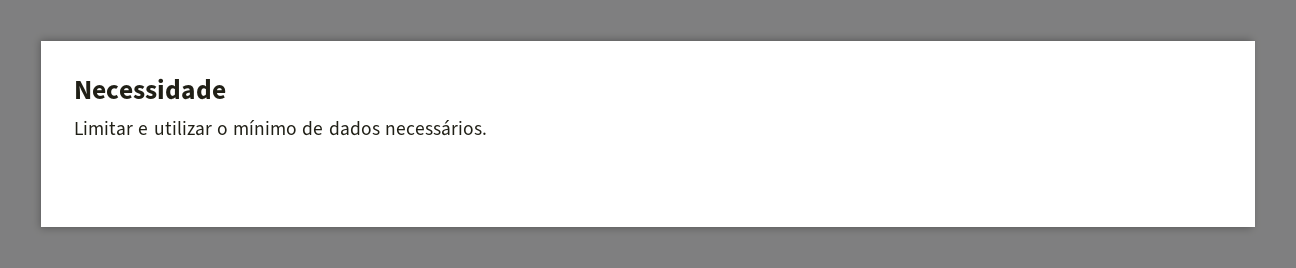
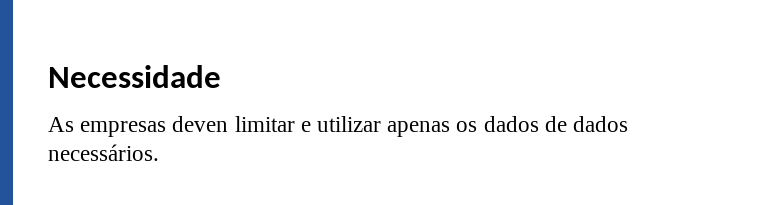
[74,120,298,136] Limitar e utilizar o mínimo -> [48,116,539,137] As empresas deven limitar e utilizar apenas os dados

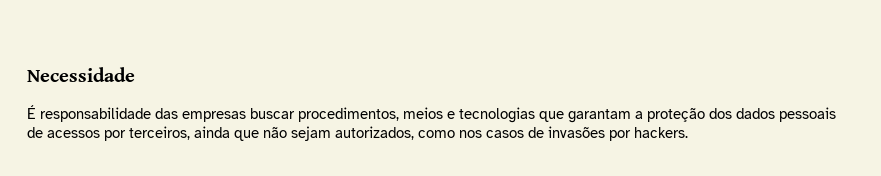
[48,116,629,137] [48,144,159,161] As empresas deven limitar e utilizar apenas os dados de dados necessários. -> [27,105,836,123] [27,126,688,141] É responsabilidade das empresas buscar procedimentos, meios e tecnologias que garantam a proteção dos dados pessoais de acessos por terceiros, ainda que não sejam autorizados, como nos casos de invasões por hackers.

